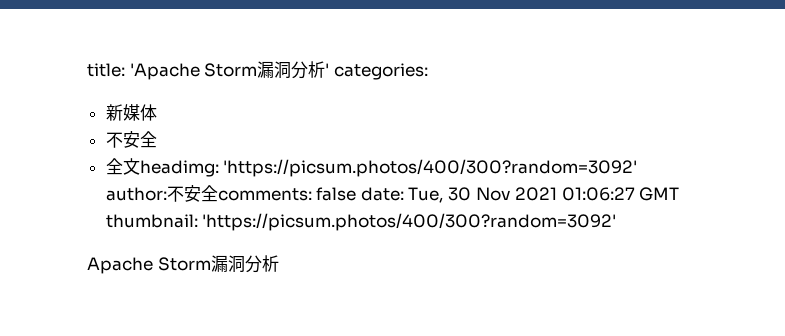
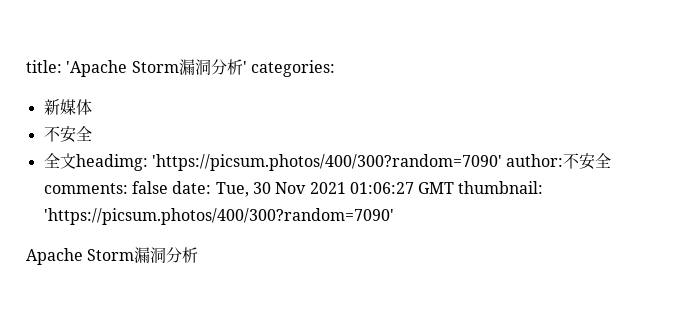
[223,159,638,177] 'https://picsum.photos/400/300?random=3092' -> [151,154,502,171] 'https://picsum.photos/400/300?random=7090'
[202,213,617,231] 'https://picsum.photos/400/300?random=3092' -> [43,208,394,225] 'https://picsum.photos/400/300?random=7090'

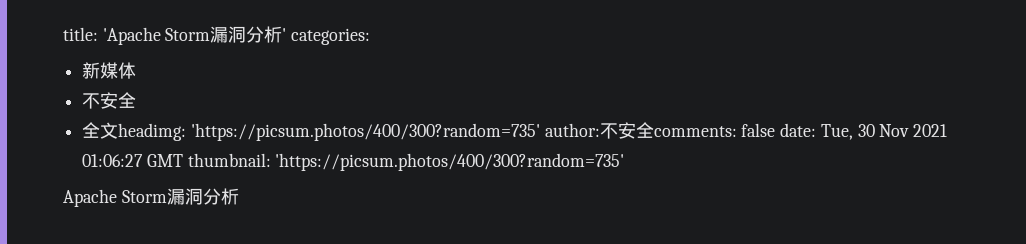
[151,154,502,171] 'https://picsum.photos/400/300?random=7090' -> [190,123,540,141] 'https://picsum.photos/400/300?random=735'
[43,208,394,225] 'https://picsum.photos/400/300?random=7090' -> [275,153,625,171] 'https://picsum.photos/400/300?random=735'

